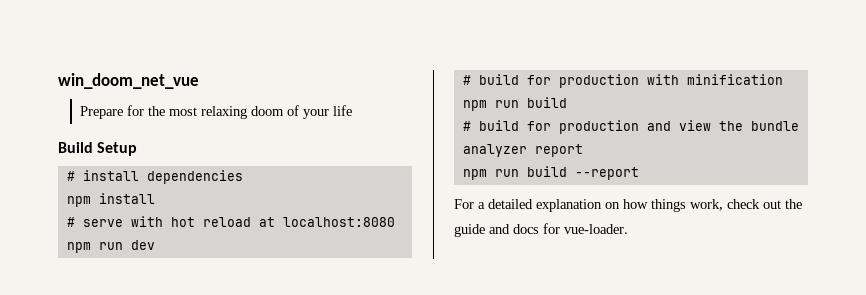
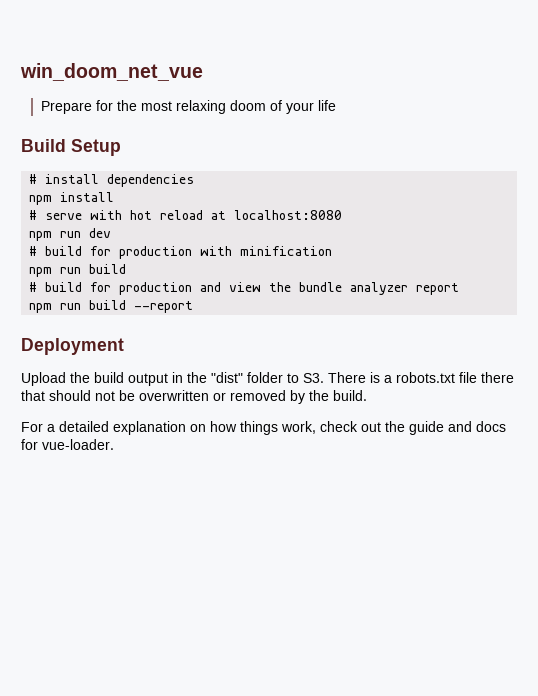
(639, 173) none -> [21,338,124,355] [21,372,514,386] [21,390,367,404] // Deployment // Upload the build output in the "dist" folder to S3. There is a robots.txt file there that should not be overwritten or removed by the build.

